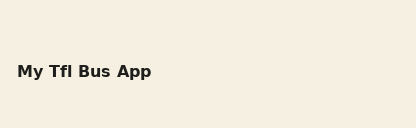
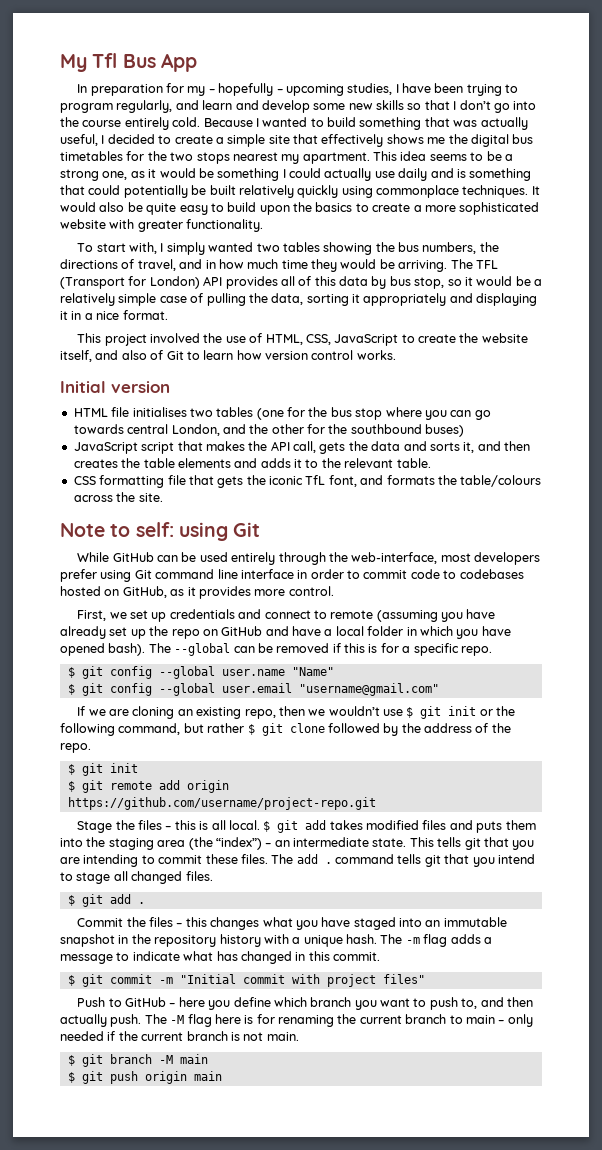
(151, 72) none -> [77,83,519,96] [60,100,537,113] [60,117,528,130] [60,134,534,147] [60,151,513,164] [60,168,532,181] [60,185,540,198] [60,202,540,215] [60,219,264,232] [77,242,499,255] [60,259,498,272] [60,276,542,289] [60,293,538,306] [60,310,168,320] [77,333,528,346] [60,350,396,362] [60,381,170,393] [73,407,491,420] [73,424,465,437] [73,441,530,454] [73,458,431,468] [73,475,542,488] [73,492,163,502] [60,522,261,541] [77,552,541,565] [60,569,524,582] [60,586,334,599] [77,609,496,622] [60,626,511,639] [60,643,492,656] [67,666,334,679] [67,683,439,696] [77,706,516,719] [60,723,511,736] [60,743,91,753] [67,763,138,776] [67,780,229,793] [67,797,376,810] [77,820,536,833] [60,837,535,850] [60,854,535,867] [60,871,213,884] [67,894,145,907] [77,917,507,930] [60,934,492,947] [60,951,380,964] [67,974,425,987] [77,997,533,1010] [60,1014,533,1027] [60,1031,299,1041] [67,1054,208,1067] [67,1071,222,1084] // In preparation for my – hopefully – upcoming studies, I have been trying to program regularly, and learn and develop some new skills so that I don’t go into the course entirely cold. Because I wanted to build something that was actually useful, I decided to create a simple site that effectively shows me the digital bus timetables for the two stops nearest my apartment. This idea seems to be a strong one, as it would be something I could actually use daily and is something that could potentially be built relatively quickly using commonplace techniques. It would also be quite easy to build upon the basics to create a more sophisticated website with greater functionality. // To start with, I simply wanted two tables showing the bus numbers, the directions of travel, and in how much time they would be arriving. The TFL (Transport for London) API provides all of this data by bus stop, so it would be a relatively simple case of pulling the data, sorting it appropriately and displaying it in a nice format. // This project involved the use of HTML, CSS, JavaScript to create the website itself, and also of Git to learn how version control works. // Initial version // HTML file initialises two tables (one for the bus stop where you can go towards central London, and the other for the southbound buses) // JavaScript script that makes the API call, gets the data and sorts it, and then creates the table elements and adds it to the relevant table. // CSS formatting file that gets the iconic TfL font, and formats the table/colours across the site. // Note to self: using Git // While GitHub can be used entirely through the web-interface, most developers prefer using Git command line interface in order to commit code to codebases hosted on GitHub, as it provides more control. // First, we set up credentials and connect to remote (assuming you have already set up the repo on GitHub and have a local folder in which you have opened bash). The --global can be removed if this is for a specific repo. // $ git config --global user.name "Name" // $ git config --global user.email "username@gmail.com" // If we are cloning an existing repo, then we wouldn’t use $ git init or the following command, but rather $ git clone followed by the address of the repo. // $ git init // $ git remote add origin https://github.com/username/project-repo.git // Stage the files – this is all local. $ git add takes modified files and puts them into the staging area (the “index”) – an intermediate state. This tells git that you are intending to commit these files. The add . command tells git that you intend to stage all changed files. // $ git add . // Commit the files – this changes what you have staged into an immutable snapshot in the repository history with a unique hash. The -m flag adds a message to indicate what has changed in this commit. // $ git commit -m "Initial commit with project files" // Push to GitHub – here you define which branch you want to push to, and then actually push. The -M flag here is for renaming the current branch to main – only needed if the current branch is not main. // $ git branch -M main // $ git push origin main

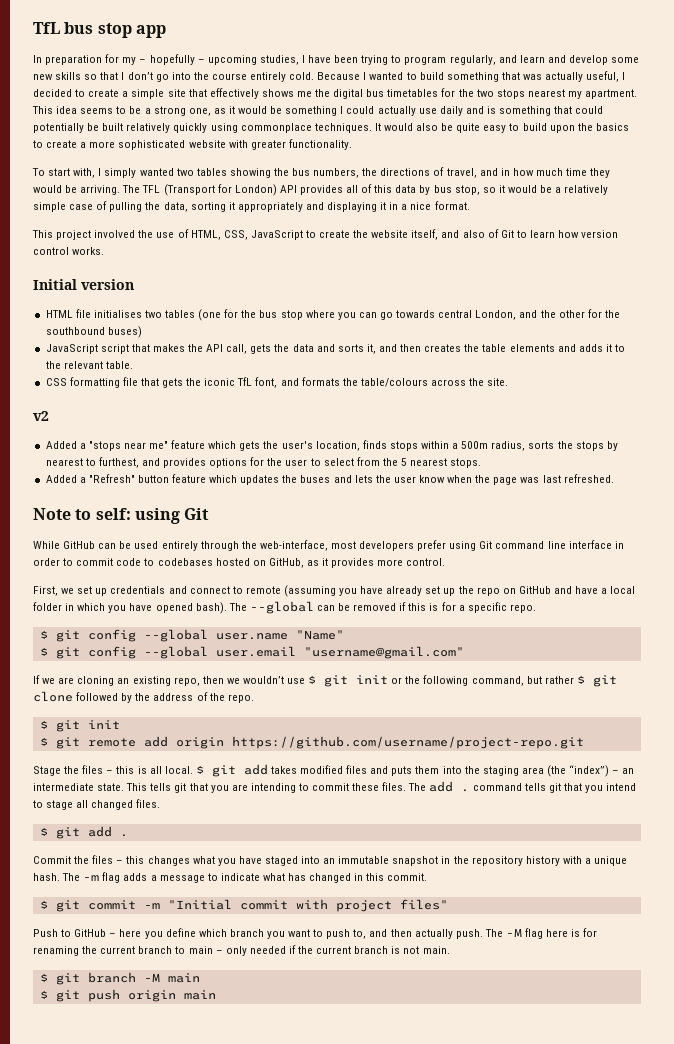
[60,53,197,72] My Tfl Bus App -> [33,22,166,38] TfL bus stop app
(163, 497) none -> [33,411,49,421] [45,440,618,451] [45,457,482,468] [45,474,614,485] // v2 // Added a "stops near me" feature which gets the user's location, finds stops within a 500m radius, sorts the stops by nearest to furthest, and provides options for the user to select from the 5 nearest stops. // Added a "Refresh" button feature which updates the buses and lets the user know when the page was last refreshed.

